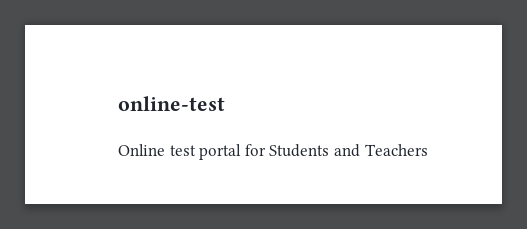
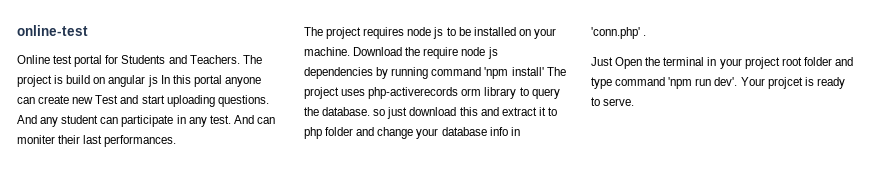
[364,144,428,156] Teachers -> [189,55,262,64] [17,75,261,87] [17,95,269,107] [17,115,275,127] [17,135,177,147] [304,27,556,39] [304,47,498,59] [304,67,566,79] [304,87,560,99] [304,107,557,119] [304,127,520,139] [591,27,647,39] [591,57,853,69] [591,77,845,89] [591,97,635,106] Teachers. The project is build on angular js In this portal anyone can create new Test and start uploading questions. And any student can participate in any test. And can moniter their last performances. // The project requires node js to be installed on your machine. Download the require node js dependencies by running command 'npm install' The project uses php-activerecords orm library to query the database. so just download this and extract it to php folder and change your database info in 'conn.php' . // Just Open the terminal in your project root folder and type command 'npm run dev'. Your projcet is ready to serve.

